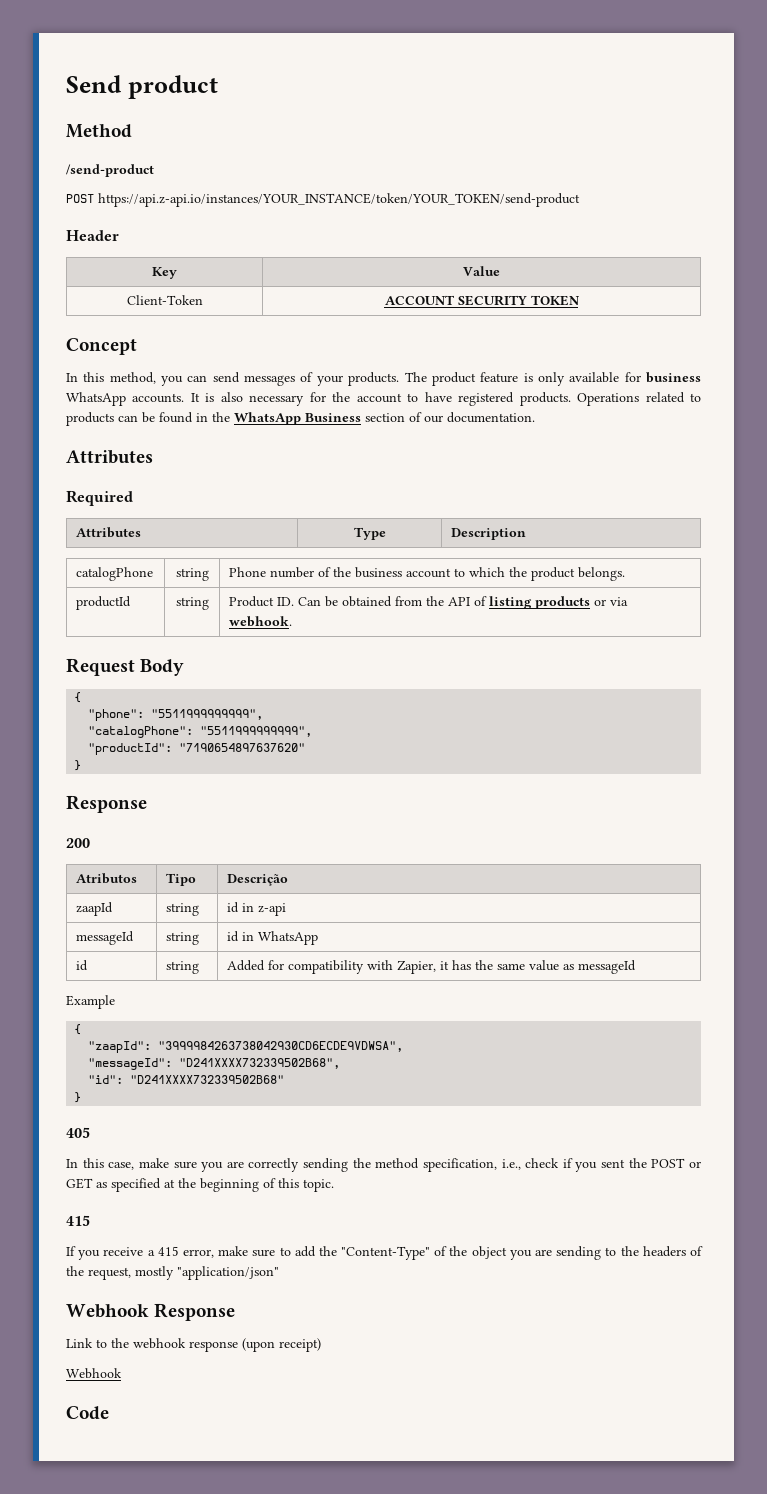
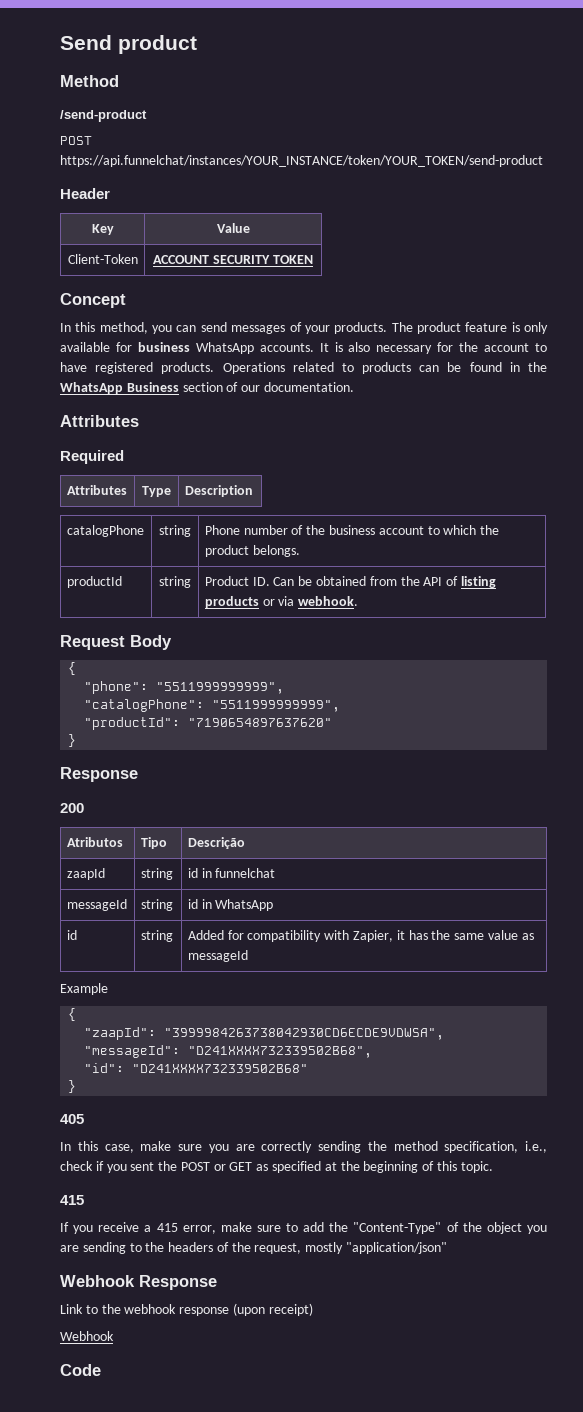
[98,193,580,207] https://api.z-api.io/instances/YOUR_INSTANCE/token/YOUR_TOKEN/send-product -> [60,155,543,167] https://api.funnelchat/instances/YOUR_INSTANCE/token/YOUR_TOKEN/send-product
[258,903,287,916] z-api -> [215,868,276,878] funnelchat

